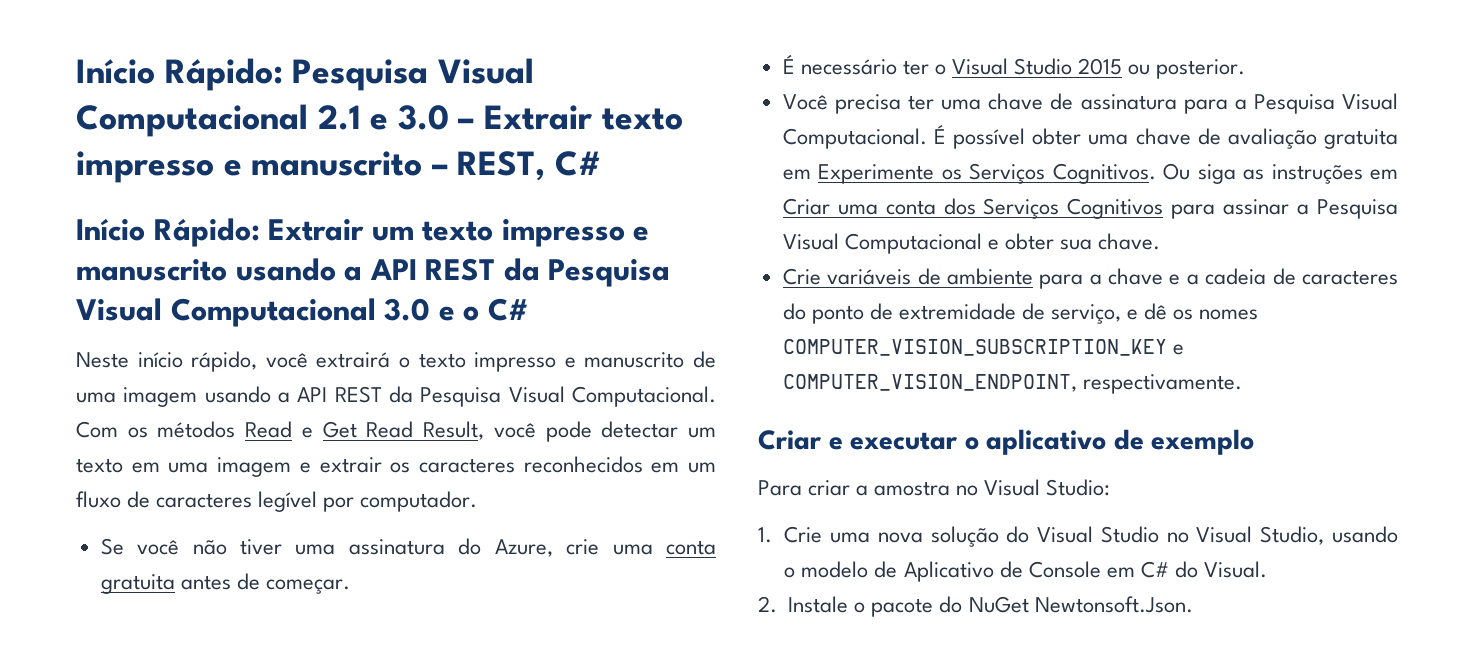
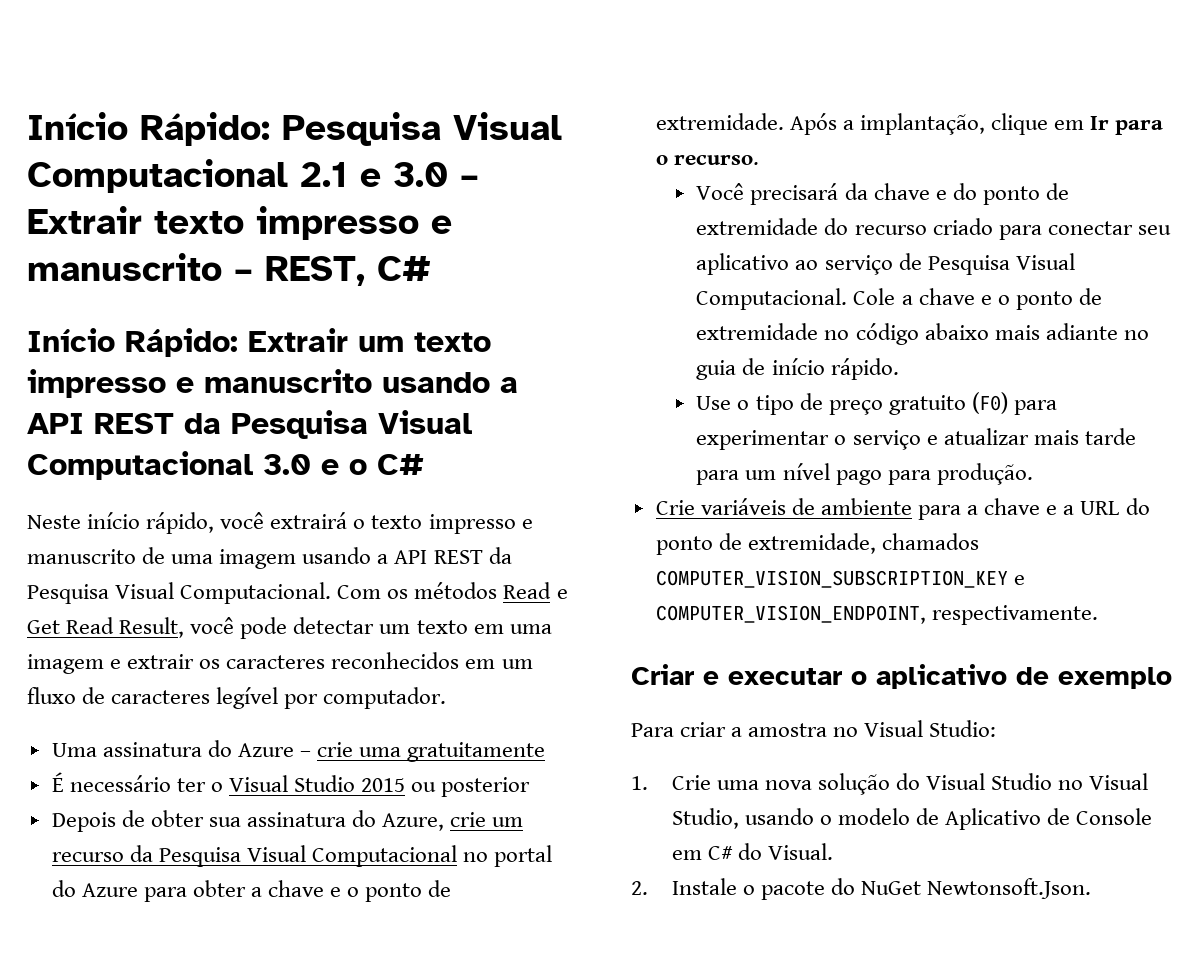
[100,538,716,557] [100,573,350,594] Se você não tiver uma assinatura do Azure, crie uma conta gratuita antes de começar. -> [51,740,546,762] Uma assinatura do Azure – crie uma gratuitamente
[1156,59,1246,79] [782,93,1398,114] [782,124,1398,149] [782,163,1398,184] [782,198,1398,219] [782,233,1161,254] posterior. // Você precisa ter uma chave de assinatura para a Pesquisa Visual Computacional. É possível obter uma chave de avaliação gratuita em Experimente os Serviços Cognitivos. Ou siga as instruções em Criar uma conta dos Serviços Cognitivos para assinar a Pesquisa Visual Computacional e obter sua chave. -> [441,777,531,797] [51,810,524,832] [51,845,553,867] [51,880,452,902] [655,113,1164,135] [655,155,759,165] [696,183,1069,205] [696,218,1171,240] [696,253,1075,275] [696,288,1102,310] [696,323,1149,345] [696,358,899,380] [696,392,1057,415] [696,428,1136,450] [696,463,1033,485] posterior // Depois de obter sua assinatura do Azure, crie um recurso da Pesquisa Visual Computacional no portal do Azure para obter a chave e o ponto de extremidade. Após a implantação, clique em Ir para o recurso. // Você precisará da chave e do ponto de extremidade do recurso criado para conectar seu aplicativo ao serviço de Pesquisa Visual Computacional. Cole a chave e o ponto de extremidade no código abaixo mais adiante no guia de início rápido. // Use o tipo de preço gratuito (F0) para experimentar o serviço e atualizar mais tarde para um nível pago para produção.
[1205,268,1398,285] [782,303,1259,324] cadeia de caracteres do ponto de extremidade de serviço, e dê os nomes -> [1080,498,1150,515] [655,533,979,555] URL do ponto de extremidade, chamados

